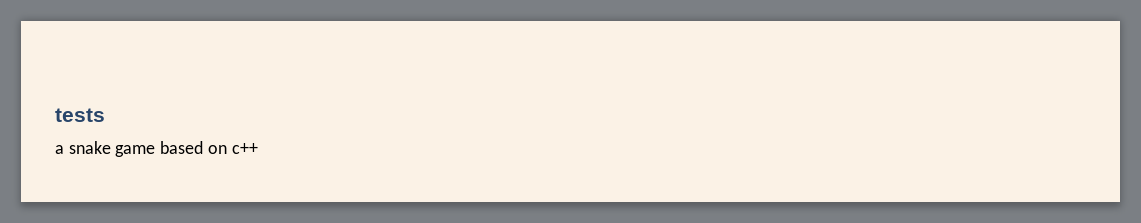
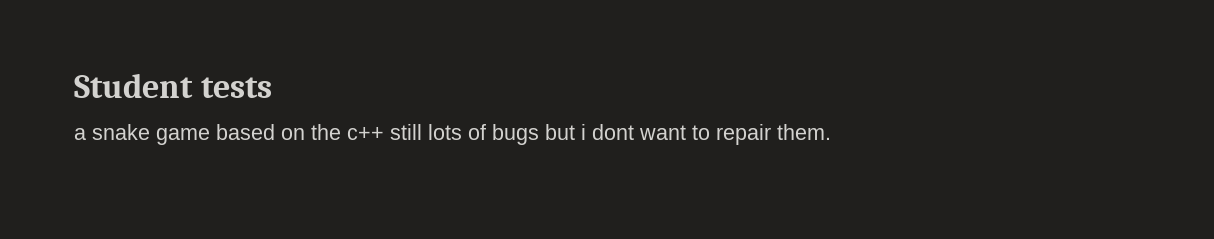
(55, 115) none -> [74,73,193,98] Student
[231,143,258,154] c++ -> [311,124,831,145] the c++ still lots of bugs but i dont want to repair them.

